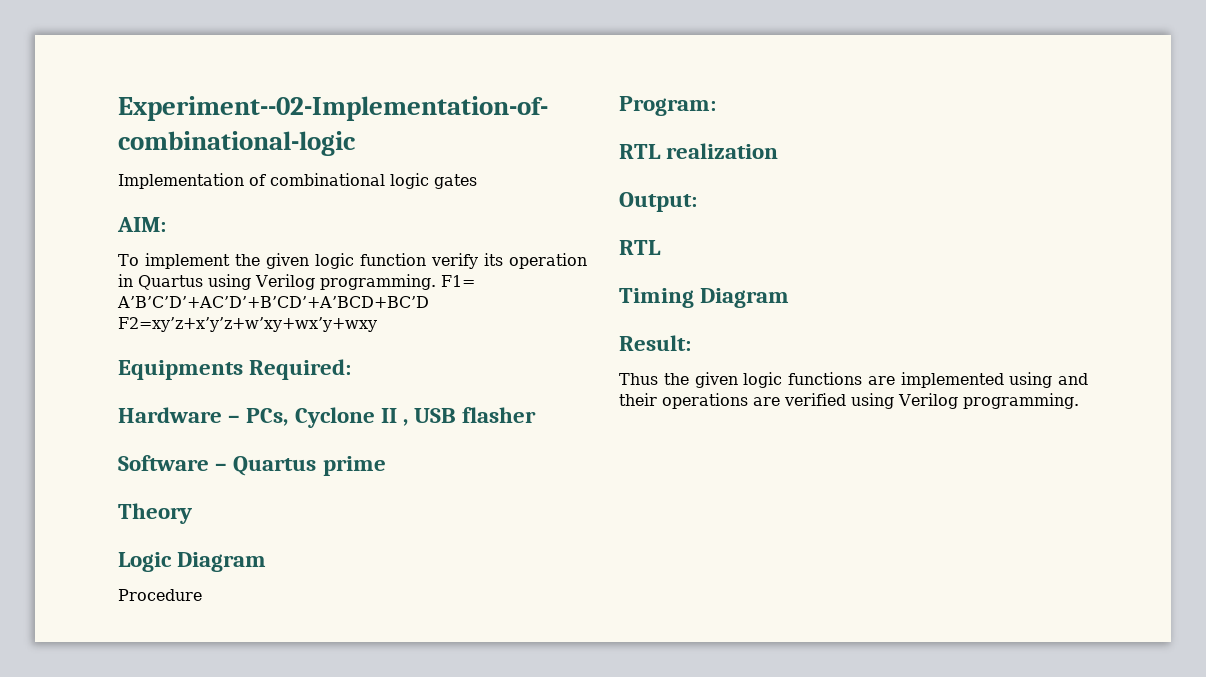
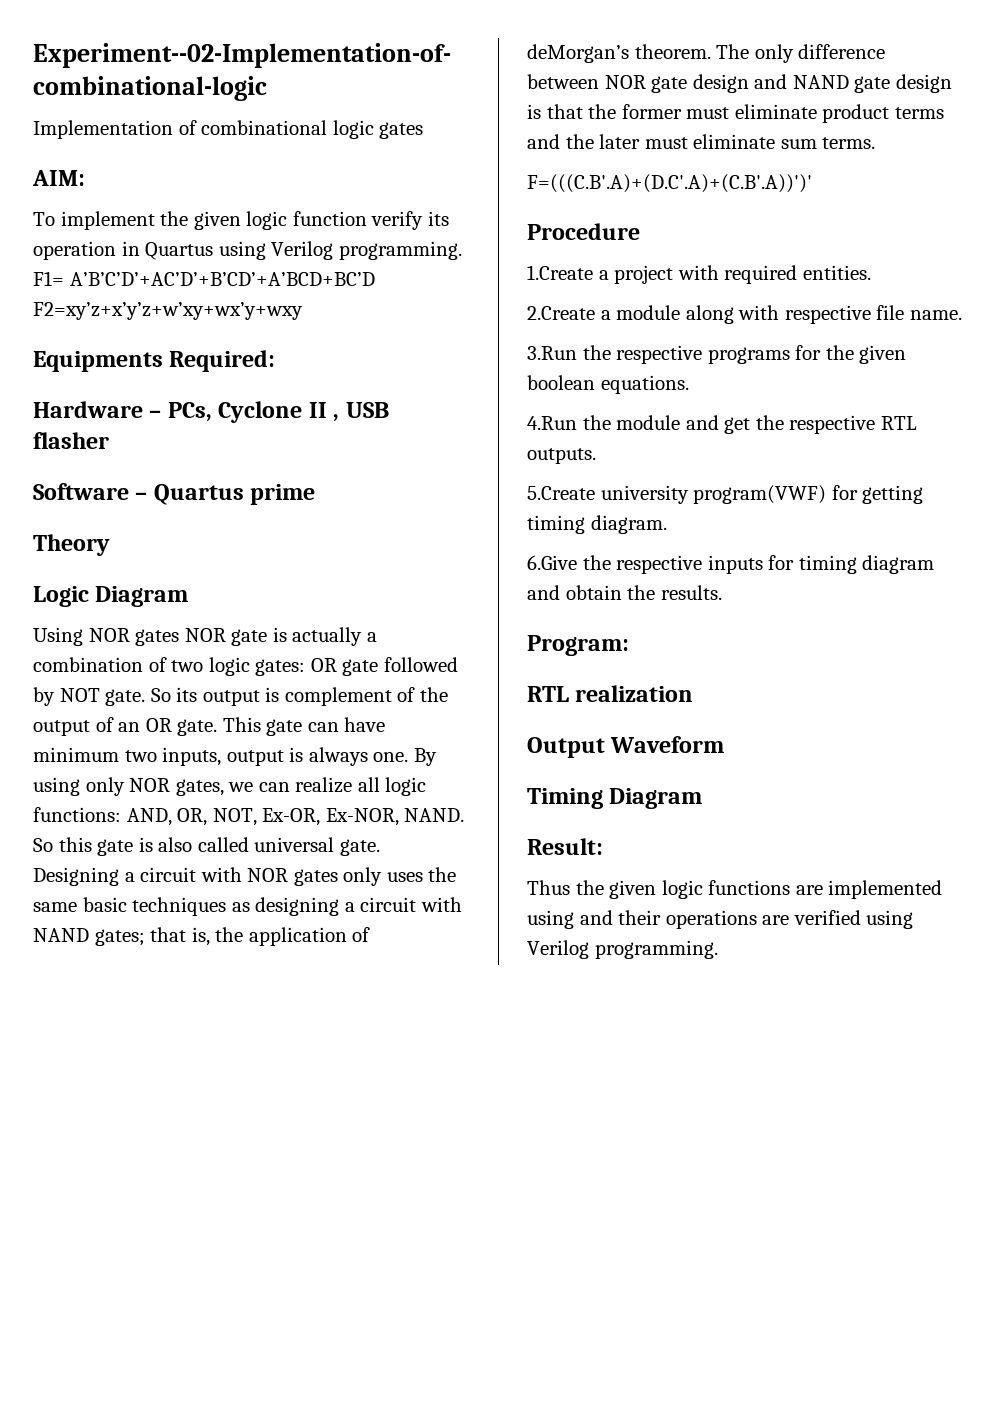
[118,589,202,601] Procedure -> [33,627,377,646] [33,657,458,676] [33,687,448,706] [33,717,386,736] [33,747,437,766] [33,777,427,796] [33,807,465,826] [33,837,380,856] [33,867,457,886] [33,897,462,916] [33,927,371,946] [527,44,886,63] [527,74,952,93] [527,104,944,123] [527,134,876,149] [527,174,812,193] [527,223,640,240] [527,265,871,284] [527,305,962,324] [527,345,907,364] [527,375,689,394] [527,415,917,434] [527,448,596,464] [527,485,924,504] [527,515,667,534] [527,555,935,574] [527,585,722,600] Using NOR gates NOR gate is actually a combination of two logic gates: OR gate followed by NOT gate. So its output is complement of the output of an OR gate. This gate can have minimum two inputs, output is always one. By using only NOR gates, we can realize all logic functions: AND, OR, NOT, Ex-OR, Ex-NOR, NAND. So this gate is also called universal gate. Designing a circuit with NOR gates only uses the same basic techniques as designing a circuit with NAND gates; that is, the application of deMorgan’s theorem. The only difference between NOR gate design and NAND gate design is that the former must eliminate product terms and the later must eliminate sum terms. // F=(((C.B'.A)+(D.C'.A)+(C.B'.A))')' // Procedure // 1.Create a project with required entities. // 2.Create a module along with respective file name. // 3.Run the respective programs for the given boolean equations. // 4.Run the module and get the respective RTL outputs. // 5.Create university program(VWF) for getting timing diagram. // 6.Give the respective inputs for timing diagram and obtain the results.
[619,192,697,212] [619,240,661,255] Output: // RTL -> [527,736,725,758] Output Waveform

